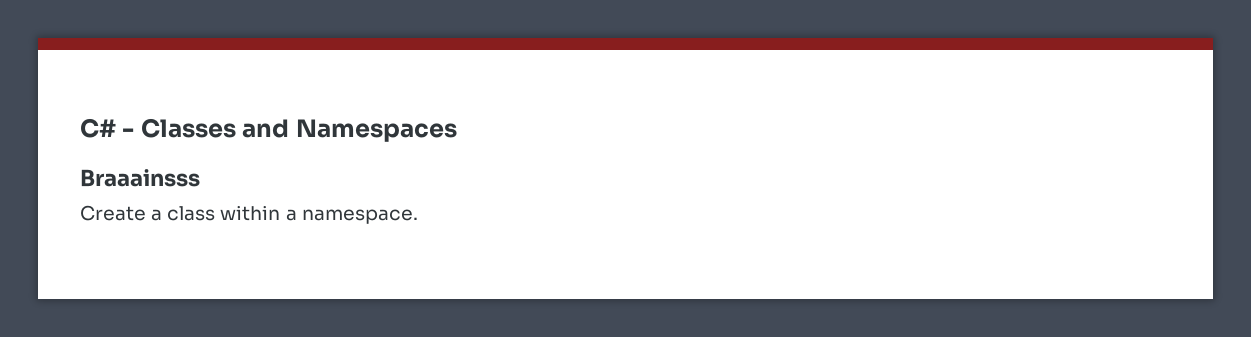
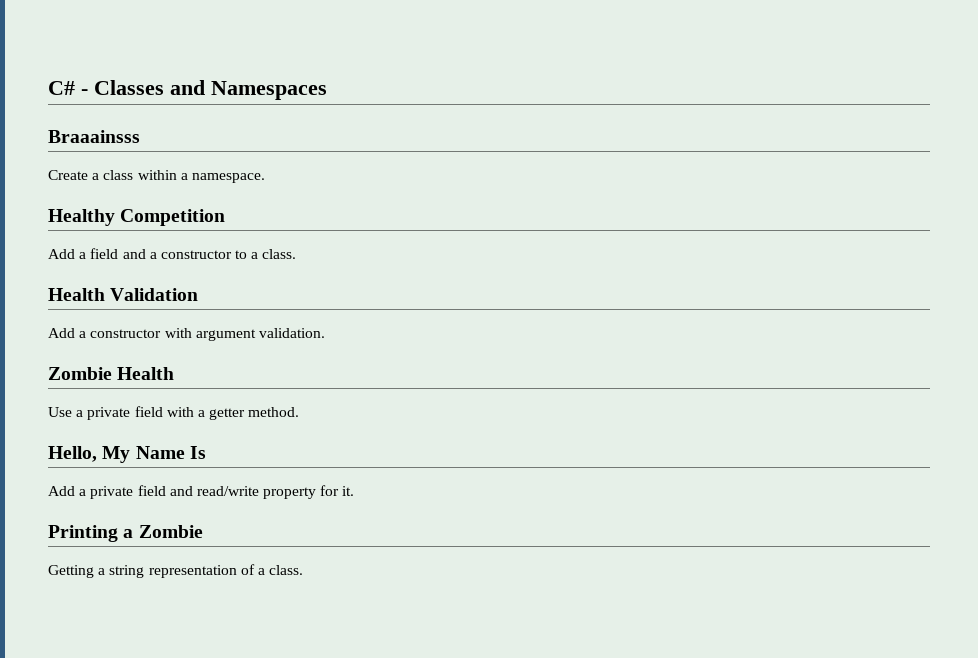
(418, 216) none -> [48,209,226,226] [48,248,297,259] [48,288,199,301] [48,328,325,341] [48,367,175,380] [48,406,300,420] [48,446,206,463] [48,485,355,499] [48,525,203,542] [48,564,304,578] // Healthy Competition // Add a field and a constructor to a class. // Health Validation // Add a constructor with argument validation. // Zombie Health // Use a private field with a getter method. // Hello, My Name Is // Add a private field and read/write property for it. // Printing a Zombie // Getting a string representation of a class.

